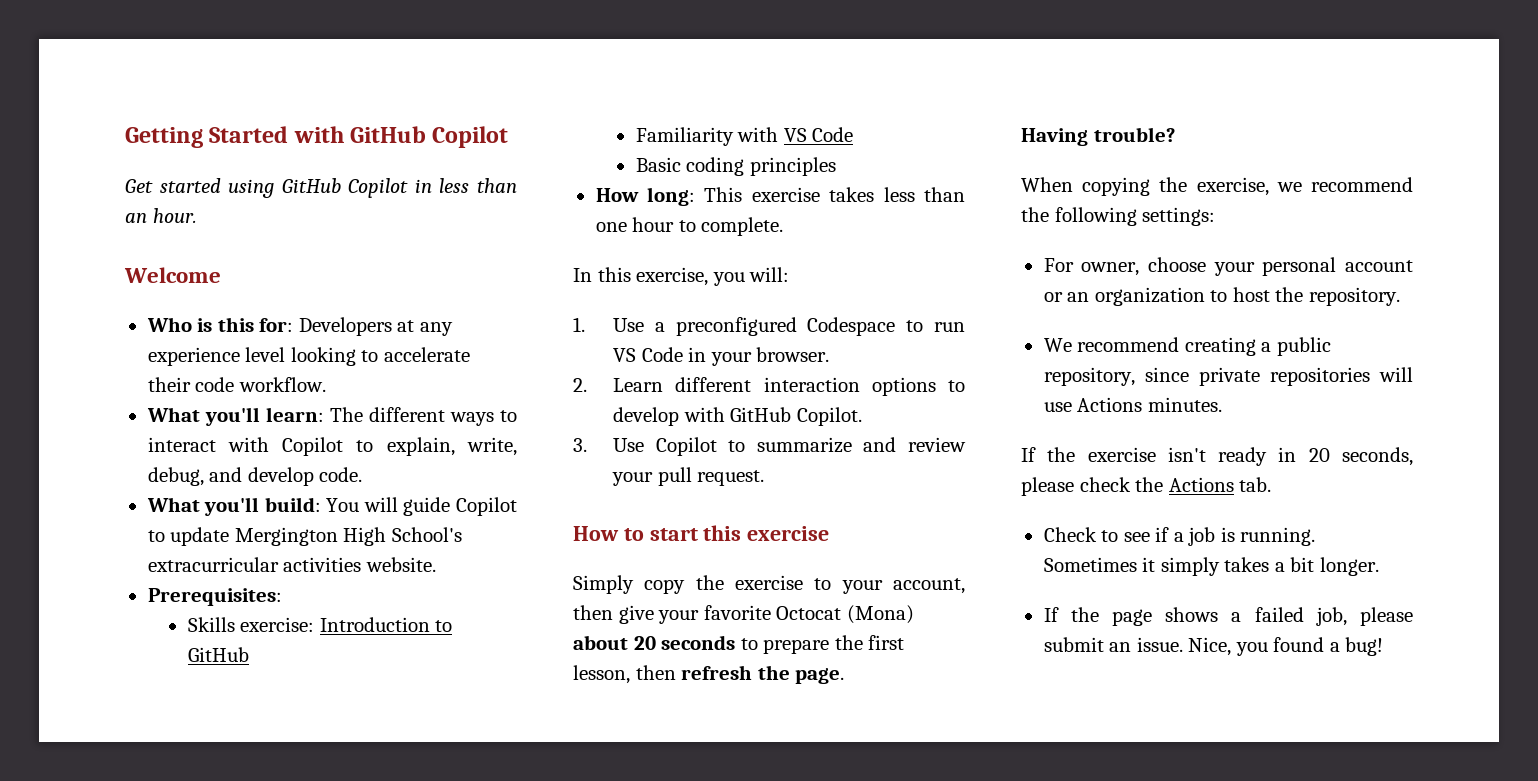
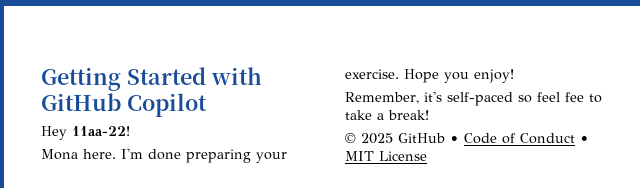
[125,178,517,198] [125,208,197,223] [124,267,221,283] [146,317,453,336] [147,347,470,366] [147,377,326,392] [146,407,517,426] [147,437,517,456] [147,467,363,486] [146,497,517,516] [147,527,462,546] [147,557,436,572] [147,588,282,606] [187,617,453,632] [187,647,249,662] [635,127,854,146] [635,157,836,176] [595,187,965,206] [595,217,784,236] [573,267,790,286] [573,317,965,336] [613,347,830,366] [573,377,965,396] [613,407,862,426] [573,437,966,456] [612,467,765,486] [573,525,830,541] [573,575,965,594] [573,605,914,624] [573,635,905,654] [573,665,845,684] [1021,127,1175,146] [1021,177,1413,196] [1021,207,1216,226] [1043,257,1413,276] [1043,287,1400,306] [1043,337,1331,356] [1043,367,1413,386] [1043,397,1222,412] [1021,447,1413,466] [1021,477,1272,496] [1043,527,1316,546] [1043,557,1379,576] [1043,607,1413,626] [1043,637,1384,656] Get started using GitHub Copilot in less than an hour. // Welcome // Who is this for: Developers at any experience level looking to accelerate their code workflow. // What you'll learn: The different ways to interact with Copilot to explain, write, debug, and develop code. // What you'll build: You will guide Copilot to update Mergington High School's extracurricular activities website. // Prerequisites: // Skills exercise: Introduction to GitHub // Familiarity with VS Code // Basic coding principles // How long: This exercise takes less than one hour to complete. // In this exercise, you will: // 1. Use a preconfigured Codespace to run VS Code in your browser. // 2. Learn different interaction options to develop with GitHub Copilot. // 3. Use Copilot to summarize and review your pull request. // How to start this exercise // Simply copy the exercise to your account, then give your favorite Octocat (Mona) about 20 seconds to prepare the first lesson, then refresh the page. // Having trouble? // When copying the exercise, we recommend the following settings: // For owner, choose your personal account or an organization to host the repository. // We recommend creating a public repository, since private repositories will use Actions minutes. // If the exercise isn't ready in 20 seconds, please check the Actions tab. // Check to see if a job is running. Sometimes it simply takes a bit longer. // If the page shows a failed job, please submit an issue. Nice, you found a bug! -> [41,126,130,140] [41,148,287,163] [345,69,514,83] [345,91,602,106] [345,110,429,120] [345,133,589,144] [345,151,427,161] Hey 11aa-22! // Mona here. I'm done preparing your exercise. Hope you enjoy! // Remember, it's self-paced so feel fee to take a break! // © 2025 GitHub • Code of Conduct • MIT License

